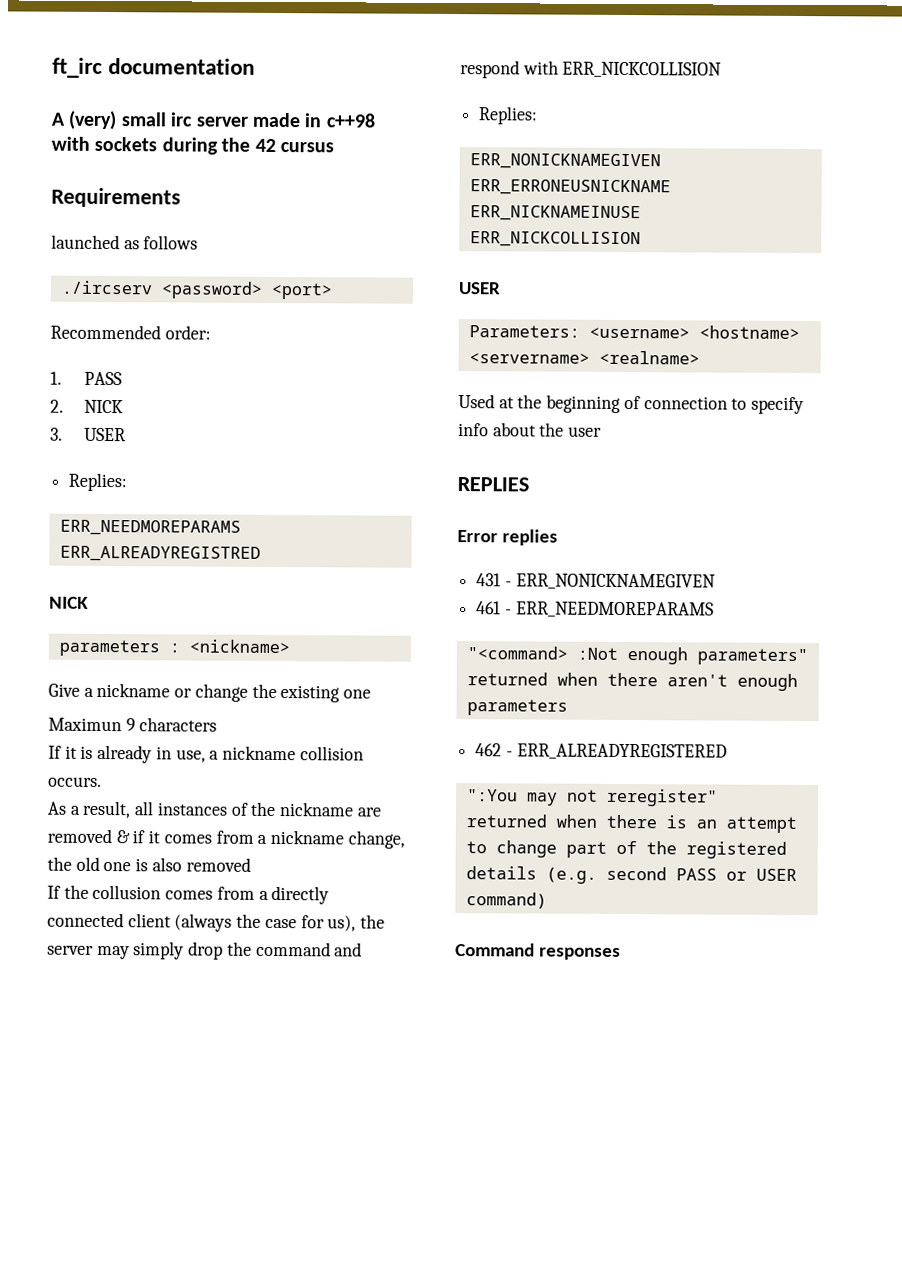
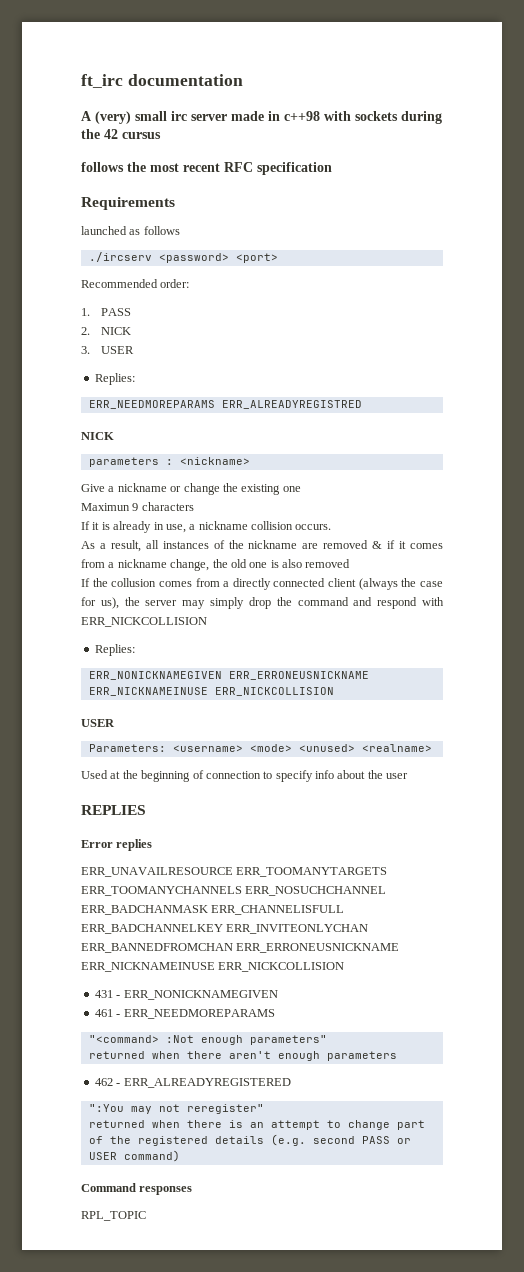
(334, 147) none -> [81,162,332,175] // follows the most recent RFC specification
[698,325,800,340] [468,352,590,364] <hostname> <servername> -> [249,744,355,752] <mode> <unused>
(558, 537) none -> [81,867,388,877] [81,886,387,896] [81,905,345,915] [81,924,369,934] [81,943,400,953] [81,962,345,972] // ERR_UNAVAILRESOURCE ERR_TOOMANYTARGETS ERR_TOOMANYCHANNELS ERR_NOSUCHCHANNEL ERR_BADCHANMASK ERR_CHANNELISFULL ERR_BADCHANNELKEY ERR_INVITEONLYCHAN ERR_BANNEDFROMCHAN ERR_ERRONEUSNICKNAME ERR_NICKNAMEINUSE ERR_NICKCOLLISION
(621, 953) none -> [81,1211,146,1221] // RPL_TOPIC

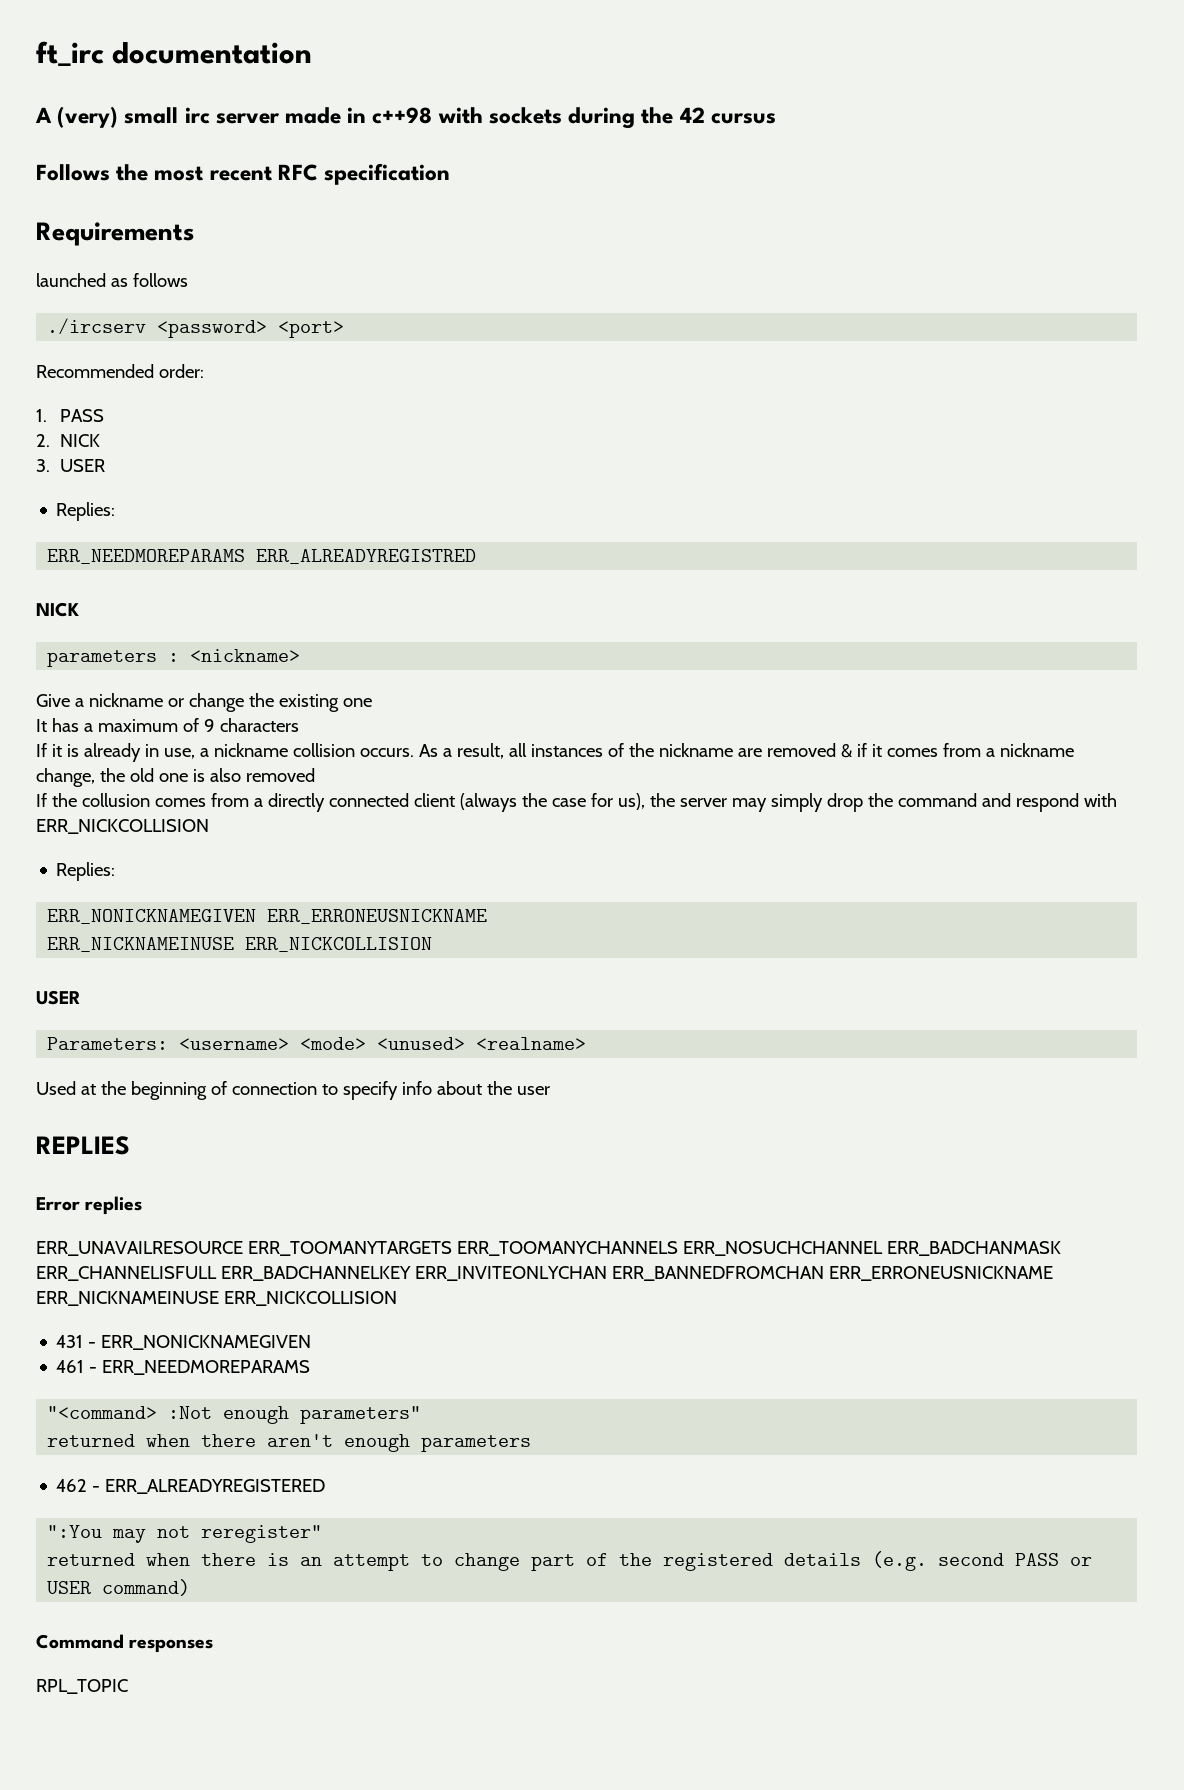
[81,162,124,172] follows -> [36,164,110,181] Follows
[81,503,130,511] Maximun -> [36,718,199,732] It has a maximum of
(332, 527) // -> (414, 752) none

